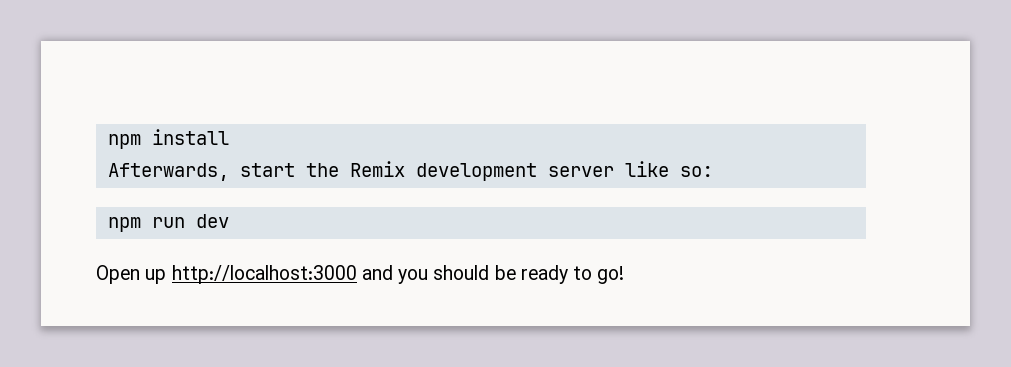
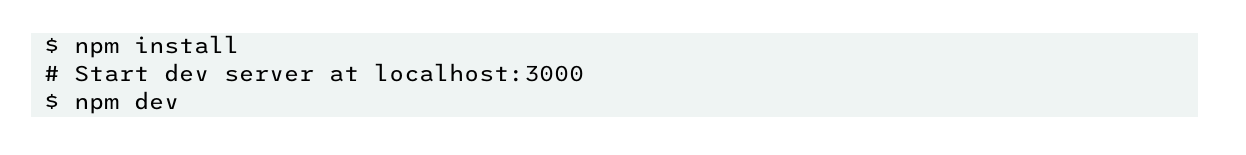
(107, 141) none -> [43,37,59,53] $
[107,161,713,181] [107,214,229,232] [96,265,625,284] Afterwards, start the Remix development server like so: // npm run dev // Open up http://localhost:3000 and you should be ready to go! -> [43,63,584,82] [43,91,179,114] # Start dev server at localhost:3000 // $ npm dev

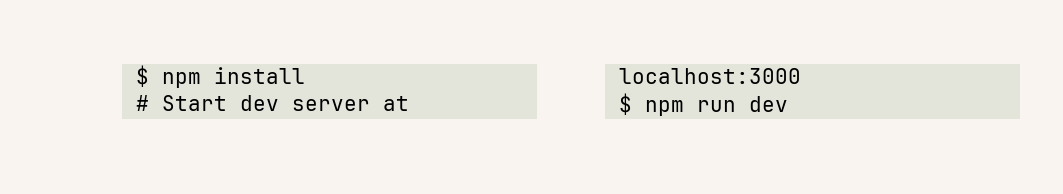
(119, 105) none -> [696,100,736,112] run

